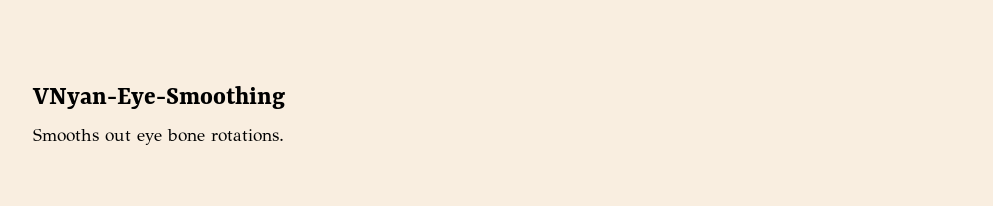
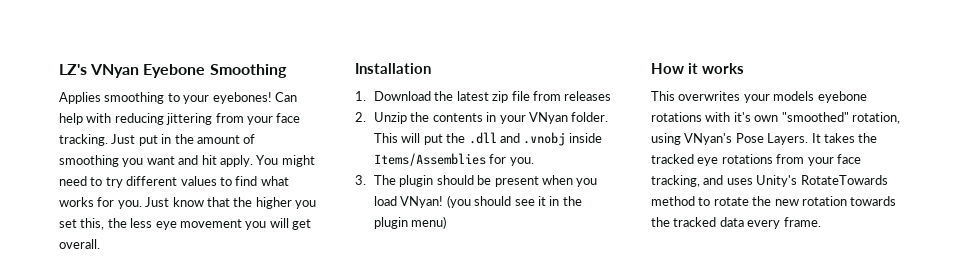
[32,86,285,109] [33,128,284,145] VNyan-Eye-Smoothing // Smooths out eye bone rotations. -> [59,64,287,78] [59,92,297,104] [59,113,301,125] [59,134,256,146] [59,155,315,167] [59,176,289,188] [59,197,316,209] [59,218,311,230] [59,239,100,249] [355,63,431,74] [355,91,612,103] [355,112,609,124] [374,132,602,146] [374,153,534,166] [355,175,598,187] [374,195,582,208] [374,216,447,229] [651,63,744,74] [651,91,867,103] [651,112,900,124] [651,133,878,145] [651,154,861,166] [651,175,888,187] [651,196,897,206] [651,217,821,229] LZ's VNyan Eyebone Smoothing // Applies smoothing to your eyebones! Can help with reducing jittering from your face tracking. Just put in the amount of smoothing you want and hit apply. You might need to try different values to find what works for you. Just know that the higher you set this, the less eye movement you will get overall. // Installation // 1. Download the latest zip file from releases // 2. Unzip the contents in your VNyan folder. This will put the .dll and .vnobj inside Items/Assemblies for you. // 3. The plugin should be present when you load VNyan! (you should see it in the plugin menu) // How it works // This overwrites your models eyebone rotations with it's own "smoothed" rotation, using VNyan's Pose Layers. It takes the tracked eye rotations from your face tracking, and uses Unity's RotateTowards method to rotate the new rotation towards the tracked data every frame.

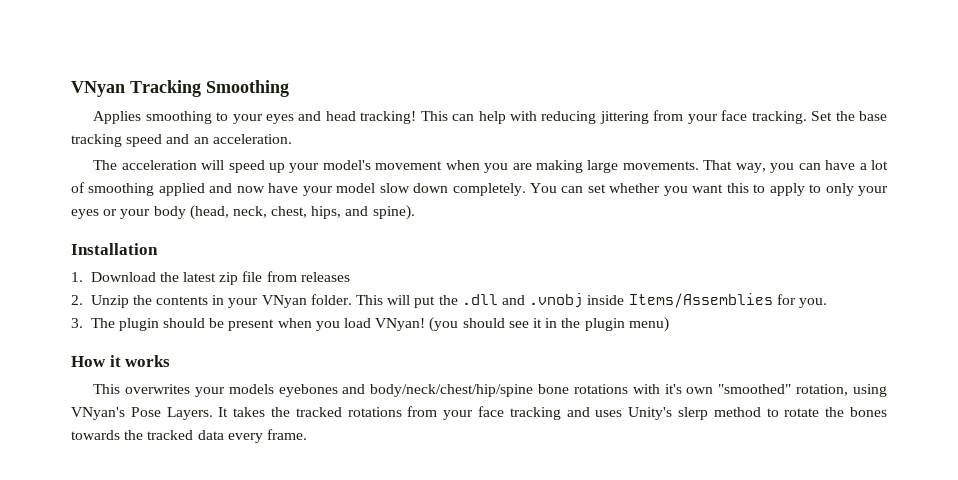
[59,64,206,78] LZ's VNyan Eyebone -> [71,80,201,97] VNyan Tracking
[212,92,297,104] eyebones! Can -> [265,111,475,124] eyes and head tracking! This can
[111,134,256,146] [59,155,315,167] [59,176,289,188] [59,197,316,209] [59,218,311,230] [59,239,100,249] Just put in the amount of smoothing you want and hit apply. You might need to try different values to find what works for you. Just know that the higher you set this, the less eye movement you will get overall. -> [811,111,888,121] [71,134,292,147] [93,160,889,173] [71,182,889,196] [71,205,415,220] Set the base tracking speed and an acceleration. // The acceleration will speed up your model's movement when you are making large movements. That way, you can have a lot of smoothing applied and now have your model slow down completely. You can set whether you want this to apply to only your eyes or your body (head, neck, chest, hips, and spine).
[817,91,867,103] eyebone -> [278,384,570,397] eyebones and body/neck/chest/hip/spine bone
[697,157,719,166] eye -> (342, 412) none
[651,175,700,187] tracking, -> [509,407,561,420] tracking
[800,175,888,185] RotateTowards -> [678,407,708,420] slerp
[774,196,847,206] new rotation -> [849,407,887,417] bones

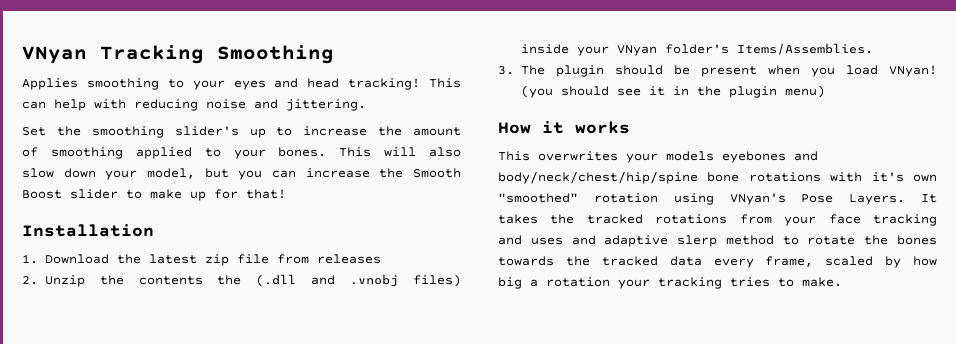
[599,110,888,124] [71,134,292,147] [93,160,889,173] [71,182,889,196] [71,205,415,220] jittering from your face tracking. Set the base tracking speed and an acceleration. // The acceleration will speed up your model's movement when you are making large movements. That way, you can have a lot of smoothing applied and now have your model slow down completely. You can set whether you want this to apply to only your eyes or your body (head, neck, chest, hips, and spine). -> [206,99,366,111] [22,126,461,138] [22,147,461,159] [22,168,462,180] [22,189,286,201] noise and jittering. // Set the smoothing slider's up to increase the amount of smoothing applied to your bones. This will also slow down your model, but you can increase the Smooth Boost slider to make up for that!
[212,293,827,308] in your VNyan folder. This will put the .dll and .vnobj inside Items/Assemblies for you. -> [217,274,462,287] [520,43,873,56] the (.dll and .vnobj files) inside your VNyan folder's Items/Assemblies.
[796,384,849,396] rotation, -> [593,193,658,203] rotation
[628,407,673,420] Unity's -> [571,235,669,247] and adaptive
[266,429,307,440] frame. -> [765,256,937,268] [498,277,842,289] frame, scaled by how big a rotation your tracking tries to make.

